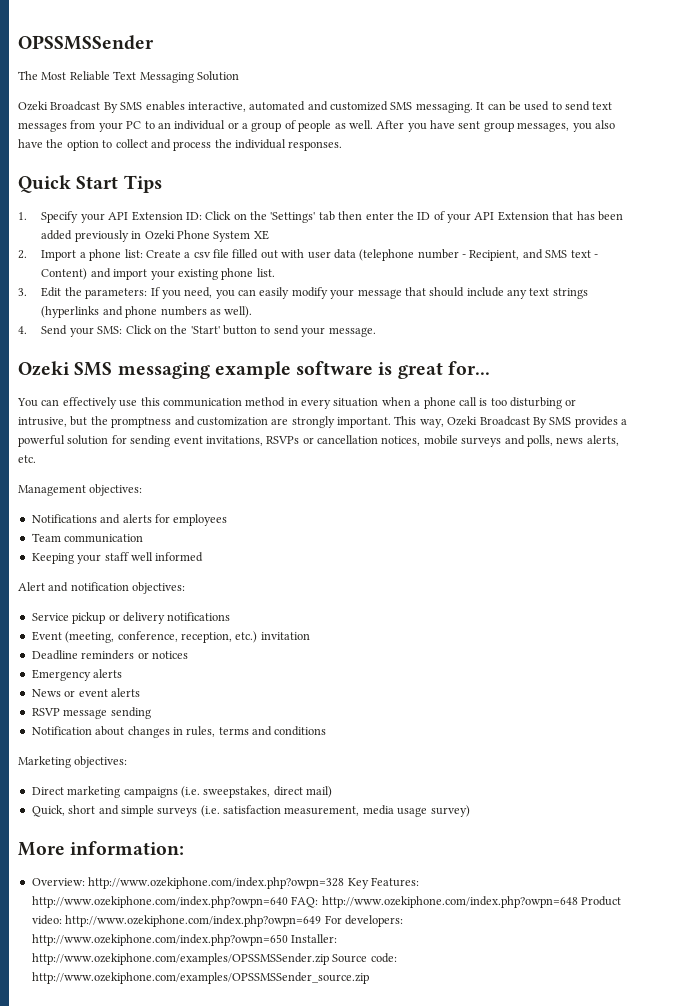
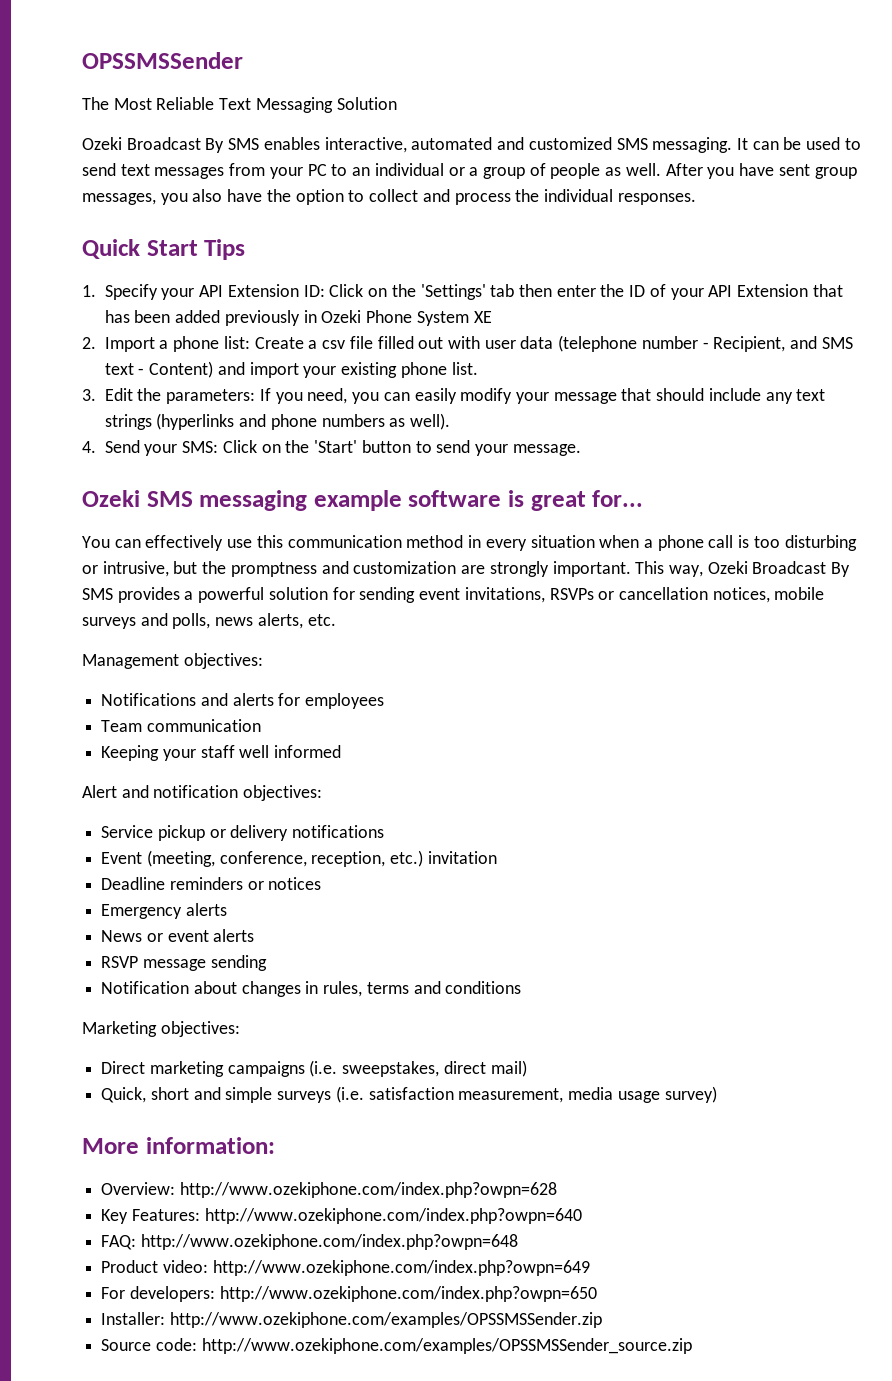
[88,877,345,889] http://www.ozekiphone.com/index.php?owpn=328 -> [179,1182,557,1198] http://www.ozekiphone.com/index.php?owpn=628 //
(288, 902) none -> (582, 1216) //
(578, 902) none -> (518, 1242) //
(322, 921) none -> (590, 1268) //
(288, 940) none -> (597, 1294) //
(329, 959) none -> (602, 1320) //

